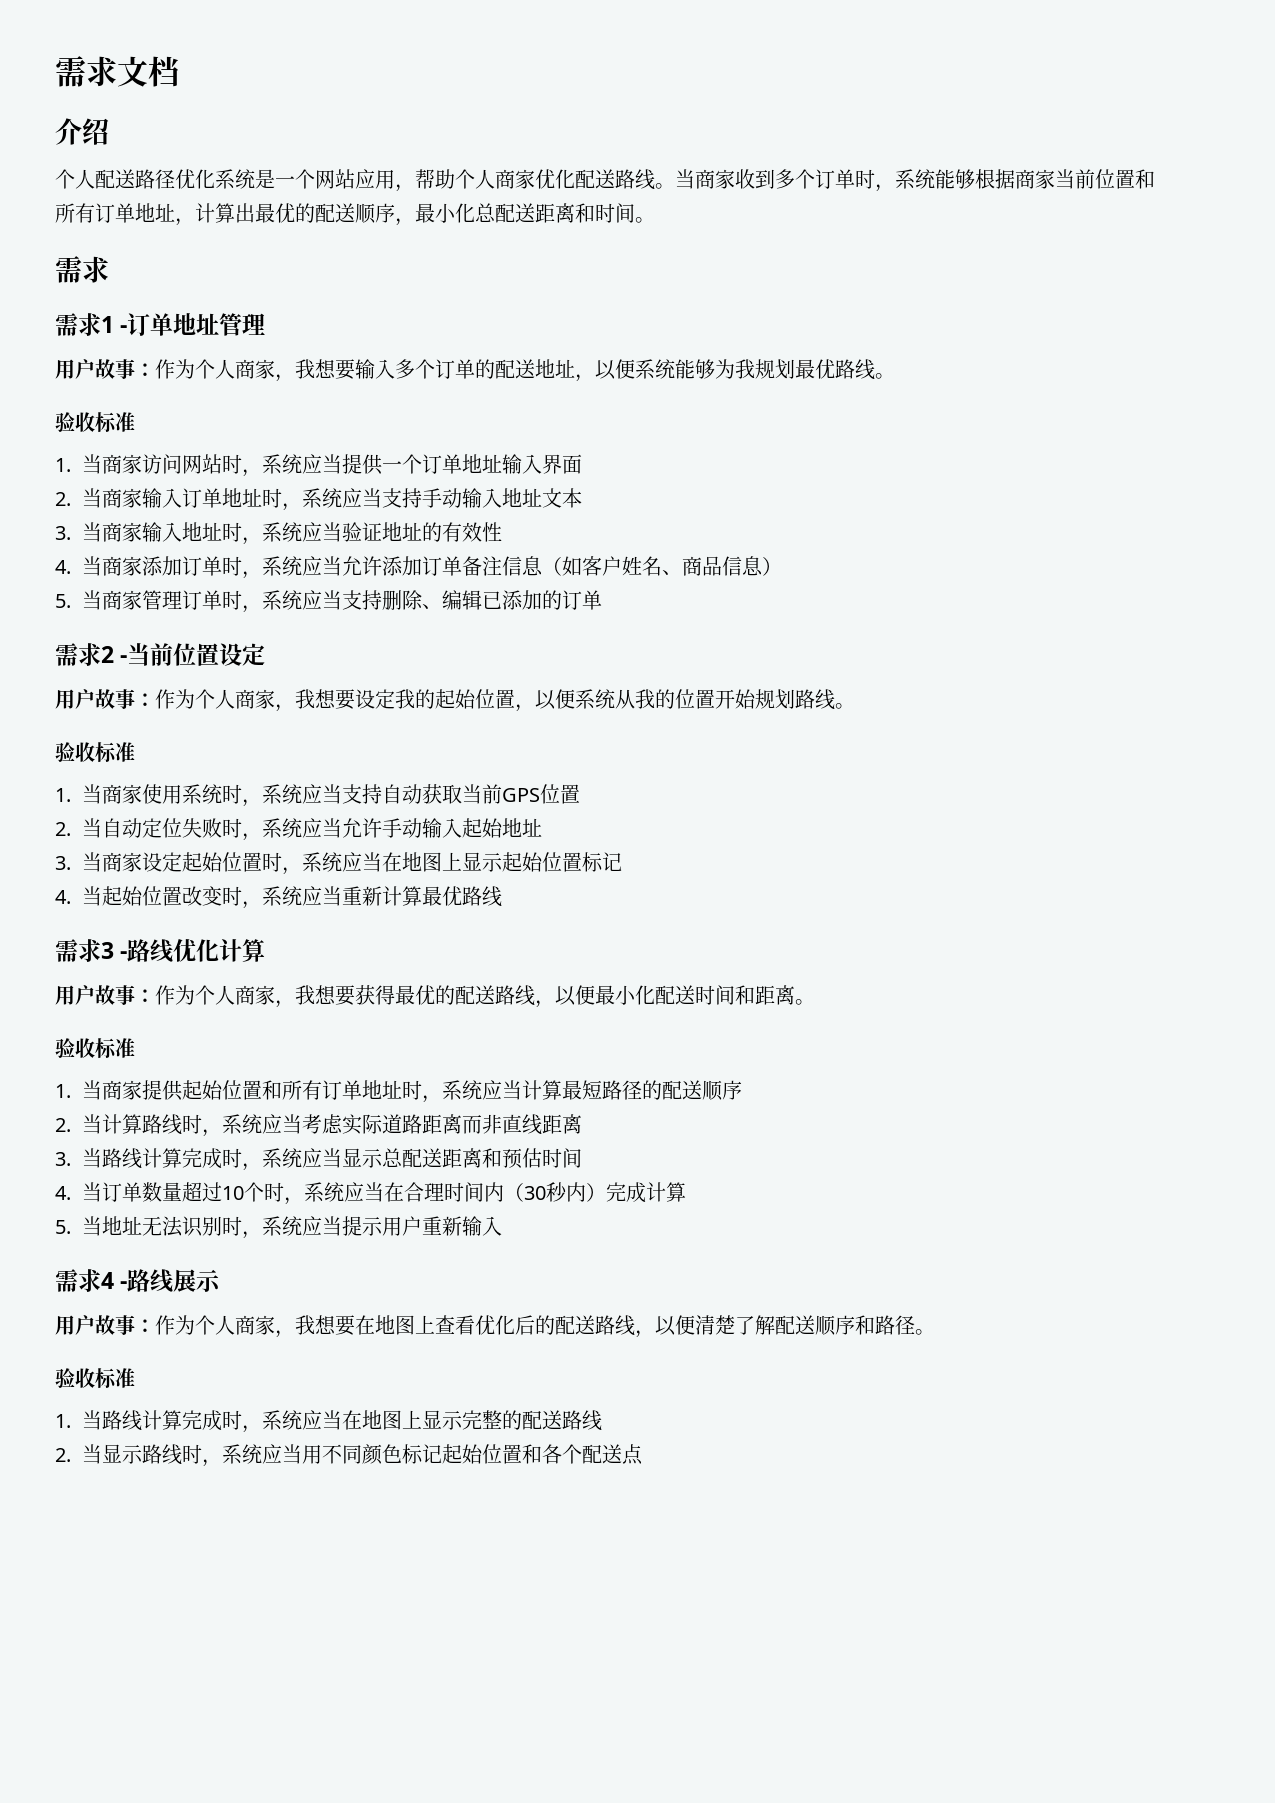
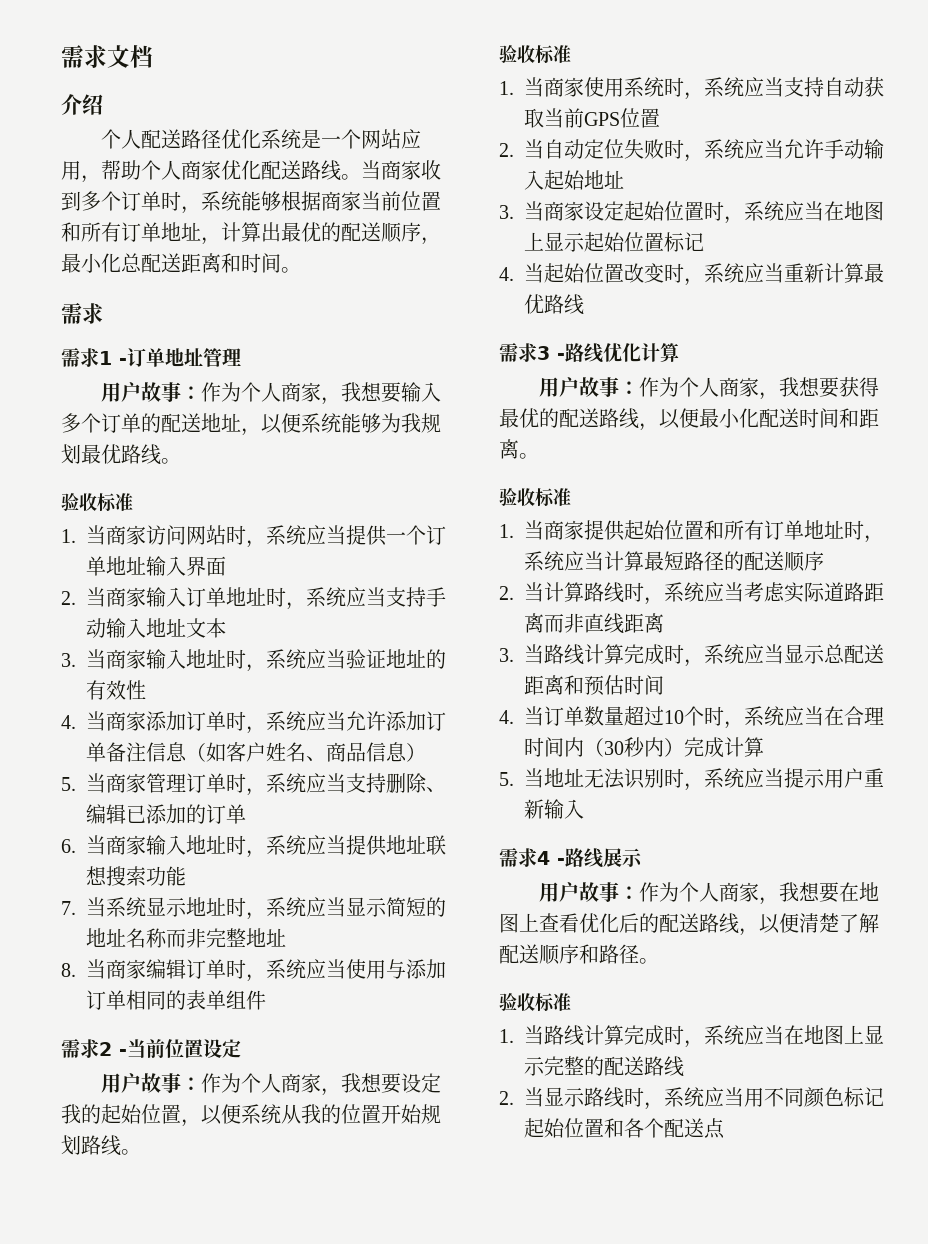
(603, 600) none -> [61,835,446,858] [86,866,186,886] [61,897,446,920] [86,928,286,948] [61,959,446,982] [86,990,266,1010] // 6.当商家输入地址时，系统应当提供地址联想搜索功能 // 7.当系统显示地址时，系统应当显示简短的地址名称而非完整地址 // 8.当商家编辑订单时，系统应当使用与添加订单相同的表单组件

